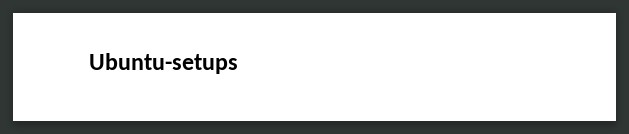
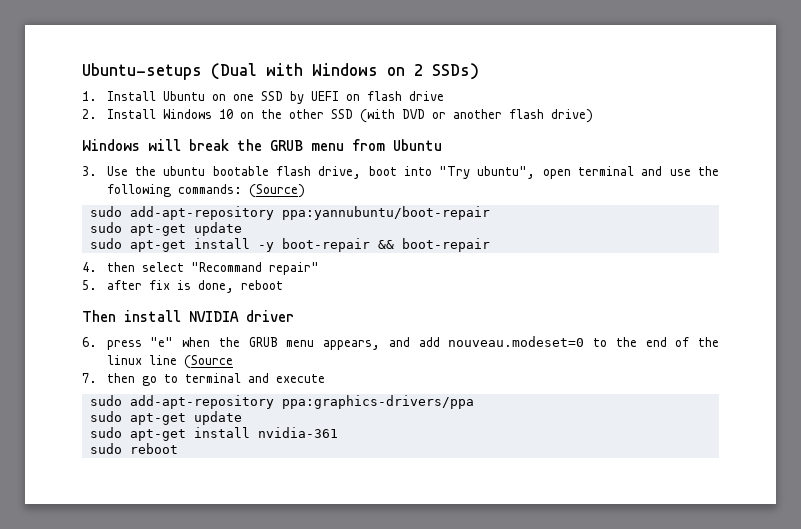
(238, 63) none -> [211,63,479,80] [82,91,444,104] [82,109,593,123] [82,139,442,151] [82,166,719,179] [106,184,305,198] [89,206,490,220] [89,222,242,236] [89,238,490,252] [82,262,319,275] [82,280,283,293] [82,310,294,322] [82,336,719,350] [106,355,233,369] [82,373,325,386] [89,395,474,409] [89,411,242,425] [89,427,338,441] [89,443,178,454] (Dual with Windows on 2 SSDs) // 1. Install Ubuntu on one SSD by UEFI on flash drive // 2. Install Windows 10 on the other SSD (with DVD or another flash drive) // Windows will break the GRUB menu from Ubuntu // 3. Use the ubuntu bootable flash drive, boot into "Try ubuntu", open terminal and use the following commands: (Source) // sudo add-apt-repository ppa:yannubuntu/boot-repair // sudo apt-get update // sudo apt-get install -y boot-repair && boot-repair // 4. then select "Recommand repair" // 5. after fix is done, reboot // Then install NVIDIA driver // 6. press "e" when the GRUB menu appears, and add nouveau.modeset=0 to the end of the linux line (Source // 7. then go to terminal and execute // sudo add-apt-repository ppa:graphics-drivers/ppa // sudo apt-get update // sudo apt-get install nvidia-361 // sudo reboot

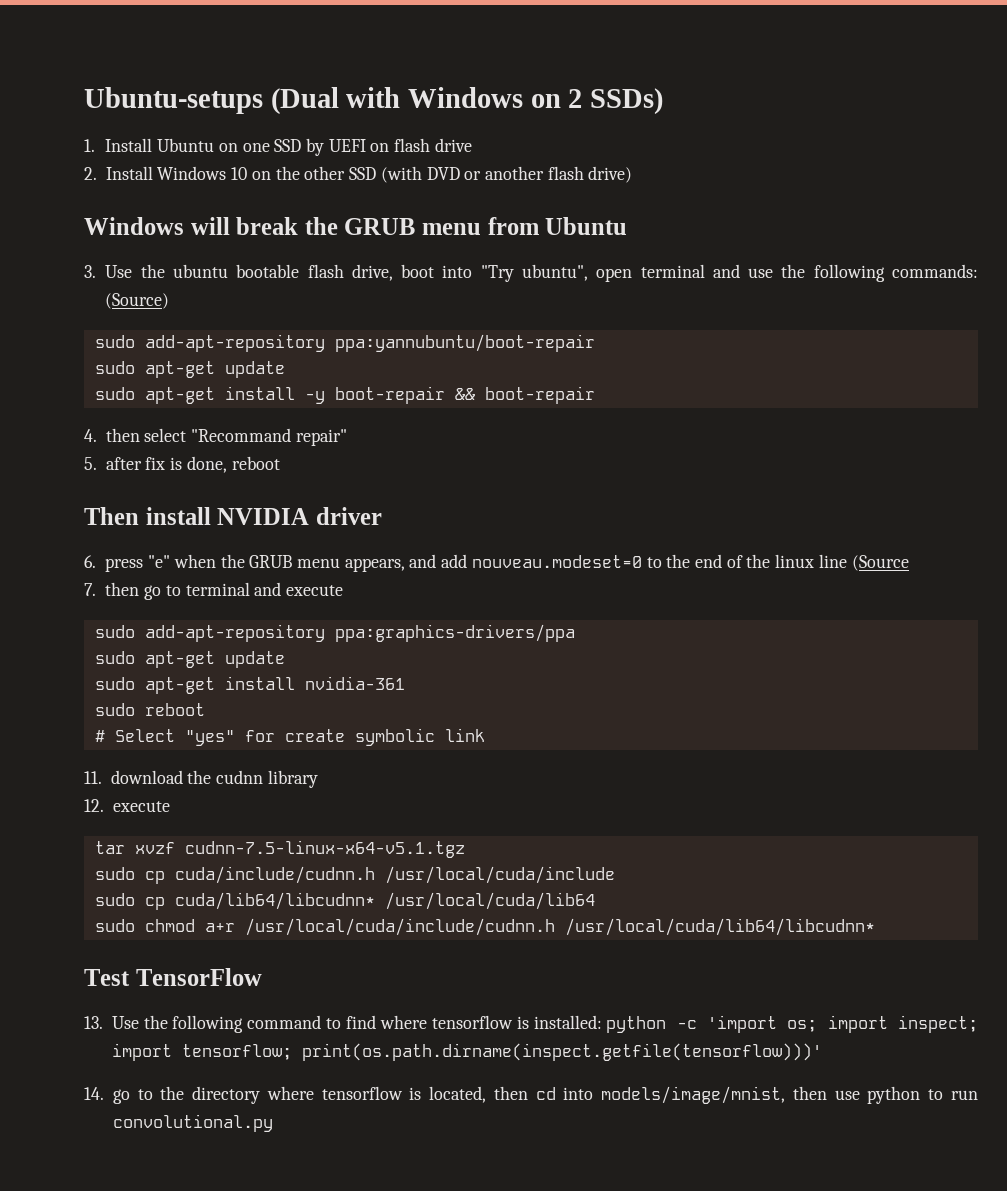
(178, 448) none -> [94,728,485,746] [84,770,318,788] [84,799,170,812] [94,840,465,858] [94,866,615,884] [94,892,595,910] [94,918,875,936] [84,968,262,986] [84,1015,978,1033] [111,1043,822,1061] [84,1086,978,1104] [112,1114,273,1132] // # Select "yes" for create symbolic link // 11. download the cudnn library // 12. execute // tar xvzf cudnn-7.5-linux-x64-v5.1.tgz // sudo cp cuda/include/cudnn.h /usr/local/cuda/include // sudo cp cuda/lib64/libcudnn* /usr/local/cuda/lib64 // sudo chmod a+r /usr/local/cuda/include/cudnn.h /usr/local/cuda/lib64/libcudnn* // Test TensorFlow // 13. Use the following command to find where tensorflow is installed: python -c 'import os; import inspect; import tensorflow; print(os.path.dirname(inspect.getfile(tensorflow)))' // 14. go to the directory where tensorflow is located, then cd into models/image/mnist, then use python to run convolutional.py

